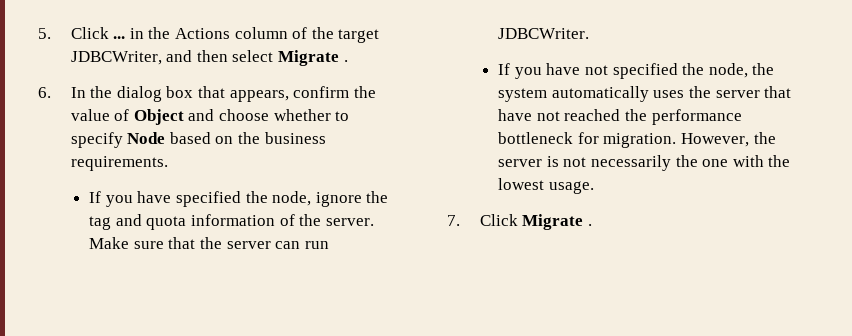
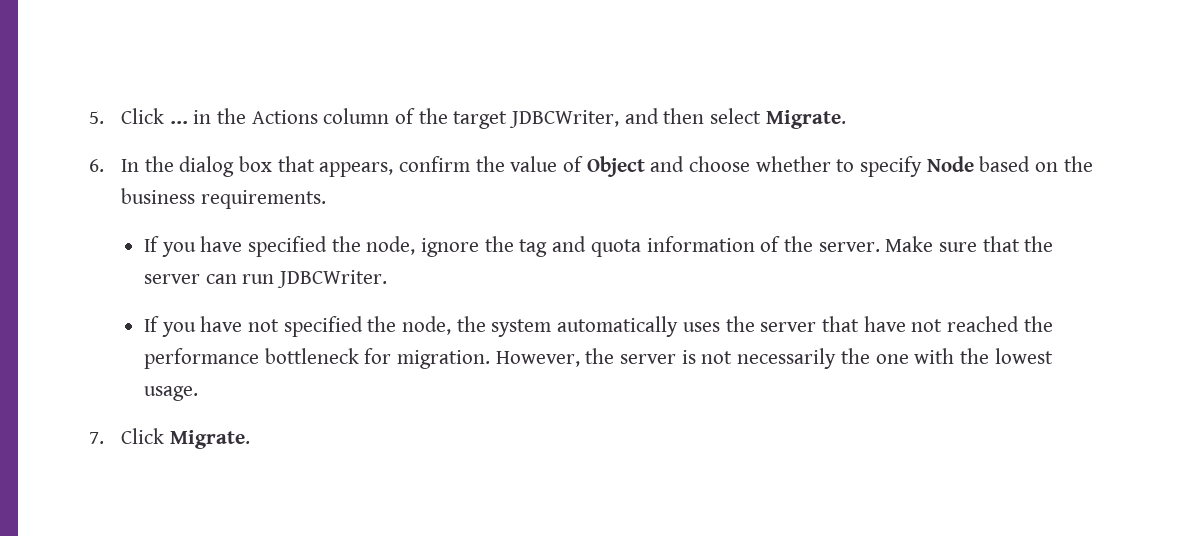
[277,50,348,66] Migrate . -> [765,110,846,129] Migrate.
[522,214,592,230] Migrate . -> [169,430,250,449] Migrate.

